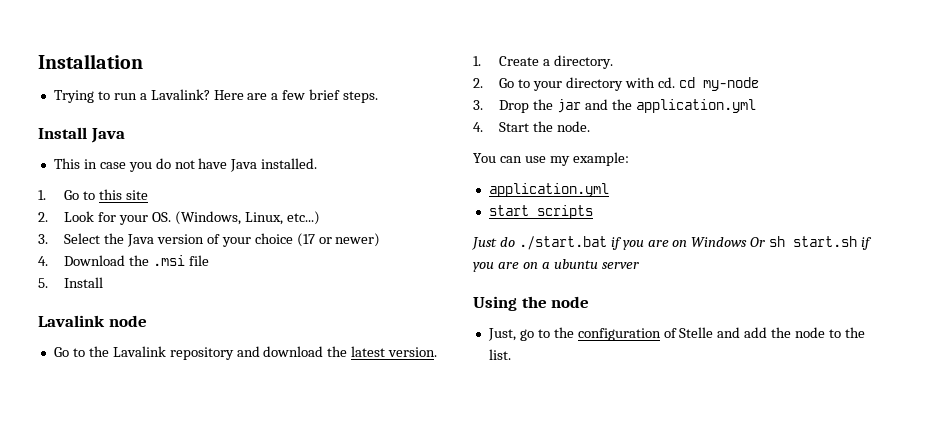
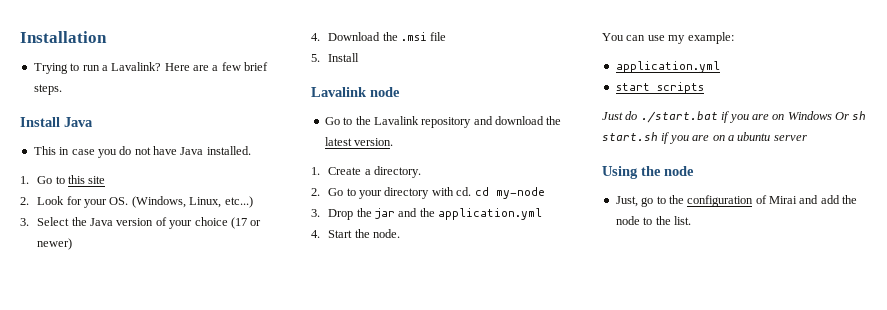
[679,327,714,338] Stelle -> [769,196,797,204] Mirai

